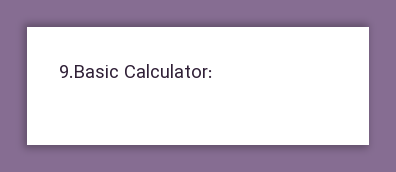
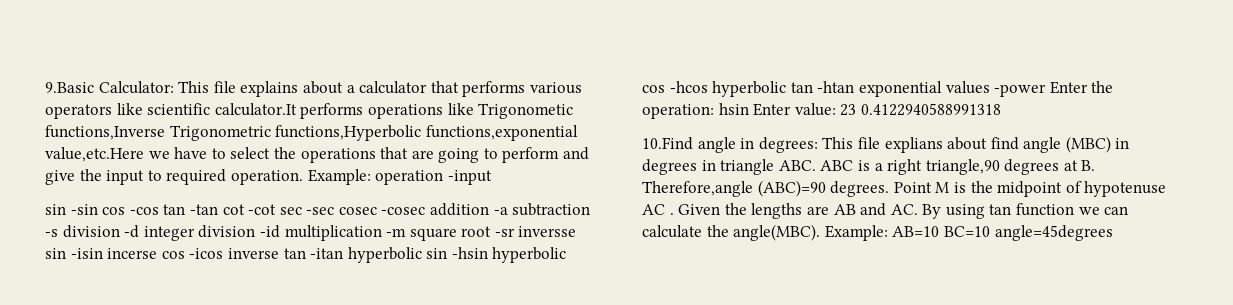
(212, 71) none -> [178,81,582,97] [45,103,574,119] [45,125,578,141] [45,147,590,163] [45,169,492,185] [45,203,591,216] [45,225,577,241] [45,247,567,263] [642,81,1114,97] [642,103,1001,119] [642,136,1130,153] [642,159,1096,175] [642,180,1167,197] [642,203,1129,219] [642,224,1113,241] This file explains about a calculator that performs various operators like scientific calculator.It performs operations like Trigonometic functions,Inverse Trigonometric functions,Hyperbolic functions,exponential value,etc.Here we have to select the operations that are going to perform and give the input to required operation. Example: operation -input // sin -sin cos -cos tan -tan cot -cot sec -sec cosec -cosec addition -a subtraction -s division -d integer division -id multiplication -m square root -sr inversse sin -isin incerse cos -icos inverse tan -itan hyperbolic sin -hsin hyperbolic cos -hcos hyperbolic tan -htan exponential values -power Enter the operation: hsin Enter value: 23 0.4122940588991318 // 10.Find angle in degrees: This file explians about find angle (MBC) in degrees in triangle ABC. ABC is a right triangle,90 degrees at B. Therefore,angle (ABC)=90 degrees. Point M is the midpoint of hypotenuse AC . Given the lengths are AB and AC. By using tan function we can calculate the angle(MBC). Example: AB=10 BC=10 angle=45degrees

